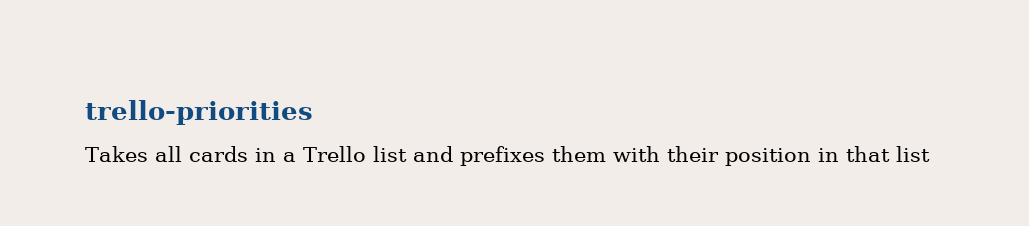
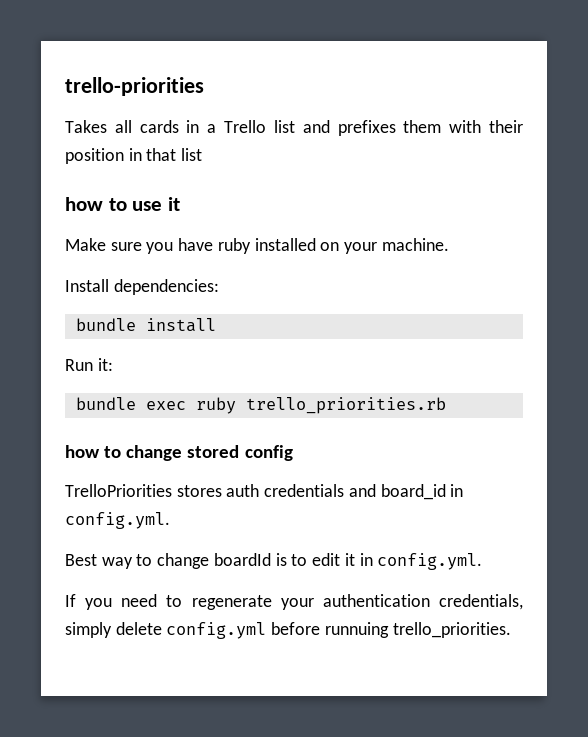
(930, 154) none -> [65,197,180,211] [65,238,449,254] [65,279,219,295] [75,318,216,332] [65,358,113,371] [75,397,446,414] [65,445,293,461] [65,484,464,500] [65,512,170,529] [65,553,483,570] [65,594,523,610] [65,622,511,639] // how to use it // Make sure you have ruby installed on your machine. // Install dependencies: // bundle install // Run it: // bundle exec ruby trello_priorities.rb // how to change stored config // TrelloPriorities stores auth credentials and board_id in config.yml. // Best way to change boardId is to edit it in config.yml. // If you need to regenerate your authentication credentials, simply delete config.yml before runnuing trello_priorities.

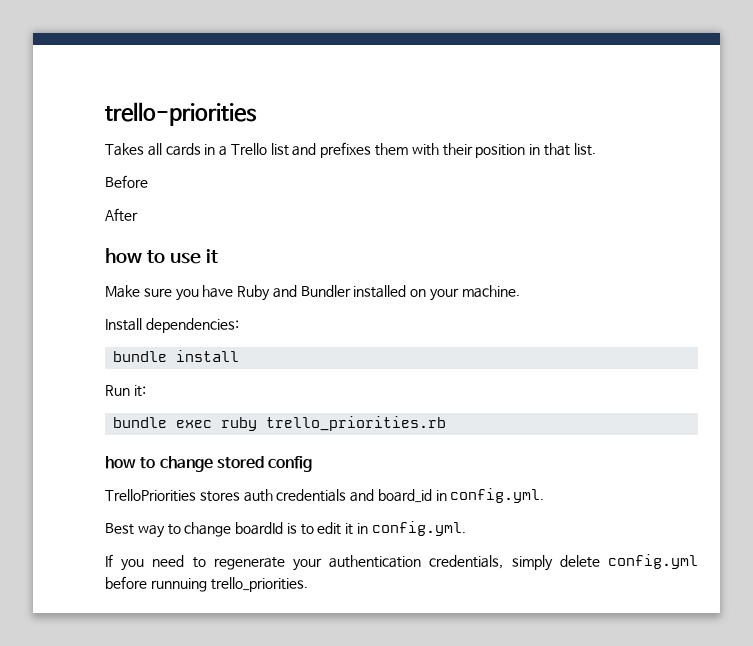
[181,148,203,161] list -> [573,143,596,156] [105,175,148,188] [105,208,138,222] list. // Before // After
[217,238,251,254] ruby -> [237,285,351,301] Ruby and Bundler

